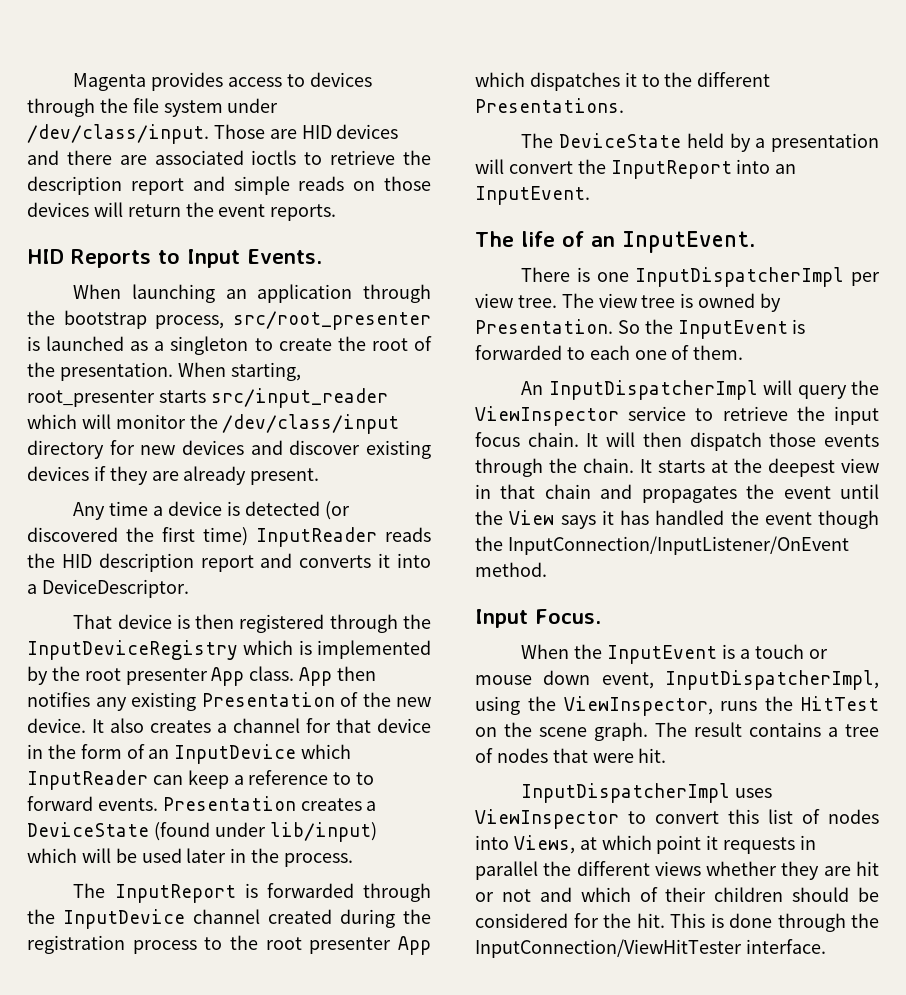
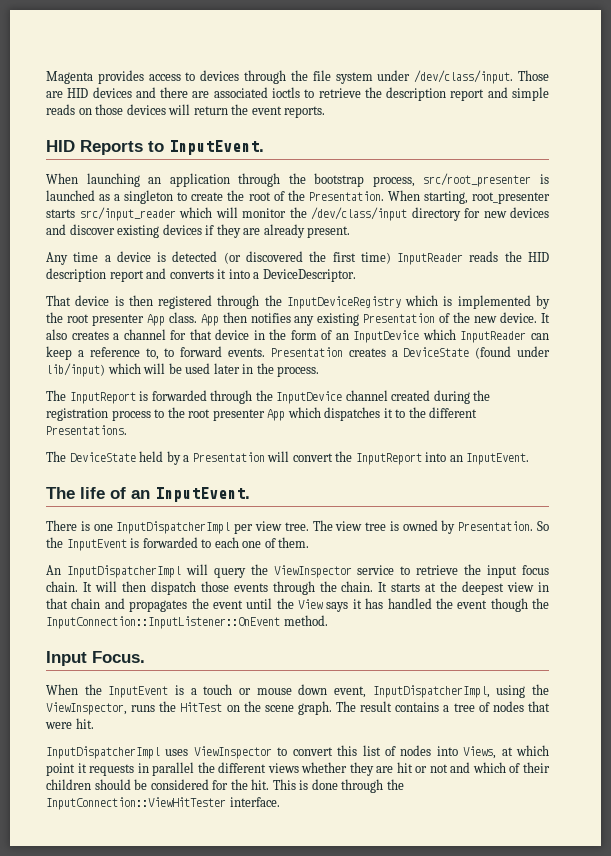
[187,249,322,268] Input Events. -> [169,140,264,155] InputEvent.
[59,362,173,381] presentation. -> [308,191,384,201] Presentation.
[333,772,352,785] to -> [145,348,159,360] to,
[771,133,879,152] presentation -> [192,452,265,462] Presentation
[507,536,849,555] InputConnection/InputListener/OnEvent -> [46,616,280,629] InputConnection::InputListener::OnEvent
[475,939,742,958] InputConnection/ViewHitTester -> [46,797,226,810] InputConnection::ViewHitTester

